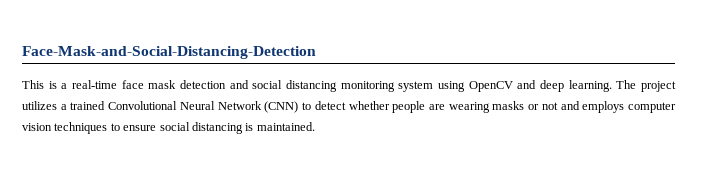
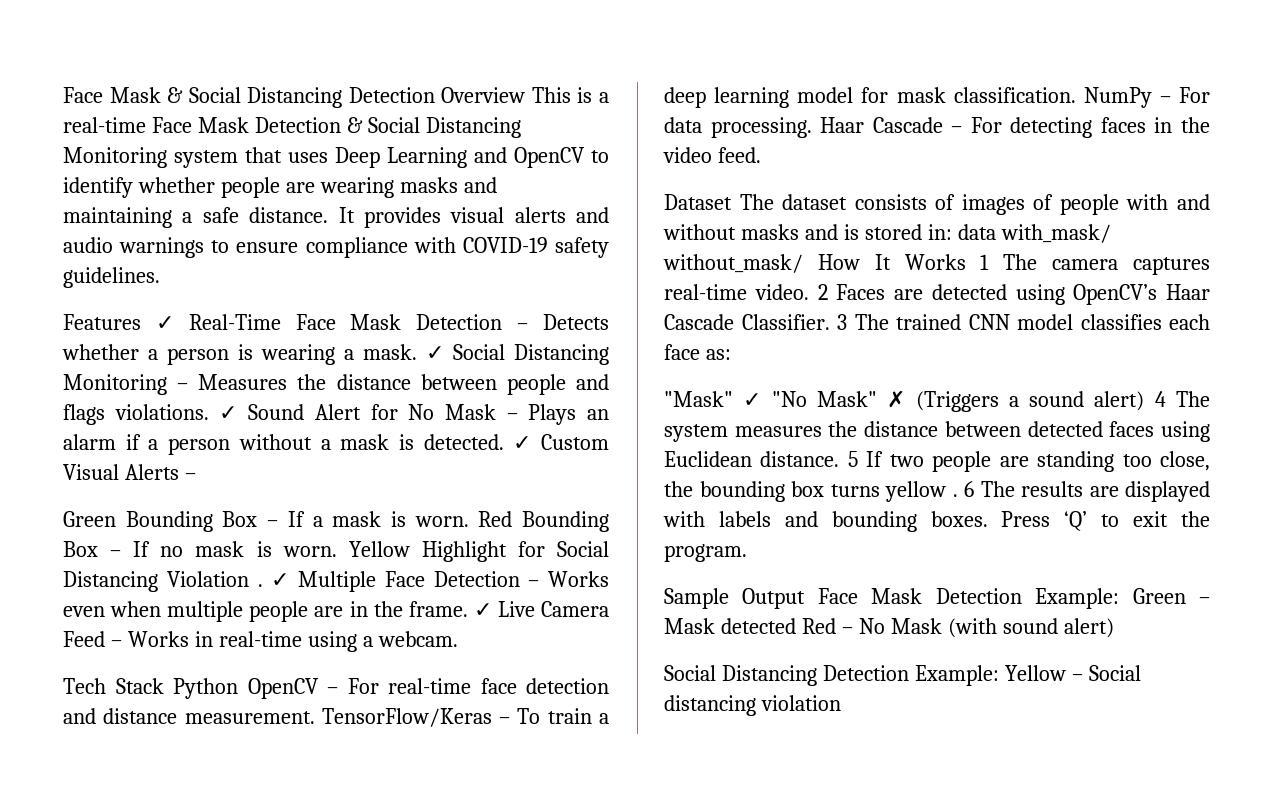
[22,46,316,59] [22,80,676,92] [22,101,346,113] Face-Mask-and-Social-Distancing-Detection // This is a real-time face mask detection and social distancing monitoring system using OpenCV and deep learning. The project utilizes a trained Convolutional Neural Network (CNN) to detect -> [63,87,609,108] [63,117,521,138] [63,147,609,168] [63,177,133,198] Face Mask & Social Distancing Detection Overview This is a real-time Face Mask Detection & Social Distancing Monitoring system that uses Deep Learning and OpenCV to identify
[528,101,676,113] [22,122,315,134] or not and employs computer vision techniques to ensure social distancing is maintained. -> [463,177,497,193] [63,207,609,228] [63,237,609,258] [63,267,160,288] [63,314,610,330] [62,344,609,365] [63,374,609,395] [63,404,609,425] [63,434,609,455] [63,464,196,480] [63,511,609,532] [63,541,610,562] [63,571,609,592] [63,601,610,622] [63,631,458,652] [63,678,609,699] [63,708,609,727] [664,87,1210,108] [664,117,1210,138] [663,147,761,163] [664,194,1210,215] [663,224,1111,243] [663,254,1210,275] [664,284,1210,305] [664,314,1210,330] [664,344,731,360] [664,390,1210,412] [664,421,1210,442] [664,451,1210,472] [664,481,1210,502] [663,511,1210,532] [664,544,747,562] [664,588,1210,609] [664,618,1114,638] [664,665,1141,686] [664,695,841,716] and maintaining a safe distance. It provides visual alerts and audio warnings to ensure compliance with COVID-19 safety guidelines. // Features ✓ Real-Time Face Mask Detection – Detects whether a person is wearing a mask. ✓ Social Distancing Monitoring – Measures the distance between people and flags violations. ✓ Sound Alert for No Mask – Plays an alarm if a person without a mask is detected. ✓ Custom Visual Alerts – // Green Bounding Box – If a mask is worn. Red Bounding Box – If no mask is worn. Yellow Highlight for Social Distancing Violation . ✓ Multiple Face Detection – Works even when multiple people are in the frame. ✓ Live Camera Feed – Works in real-time using a webcam. // Tech Stack Python OpenCV – For real-time face detection and distance measurement. TensorFlow/Keras – To train a deep learning model for mask classification. NumPy – For data processing. Haar Cascade – For detecting faces in the video feed. // Dataset The dataset consists of images of people with and without masks and is stored in: data with_mask/ without_mask/ How It Works 1 The camera captures real-time video. 2 Faces are detected using OpenCV’s Haar Cascade Classifier. 3 The trained CNN model classifies each face as: // "Mask" ✓ "No Mask" ✗ (Triggers a sound alert) 4 The system measures the distance between detected faces using Euclidean distance. 5 If two people are standing too close, the bounding box turns yellow . 6 The results are displayed with labels and bounding boxes. Press ‘Q’ to exit the program. // Sample Output Face Mask Detection Example: Green – Mask detected Red – No Mask (with sound alert) // Social Distancing Detection Example: Yellow – Social distancing violation

